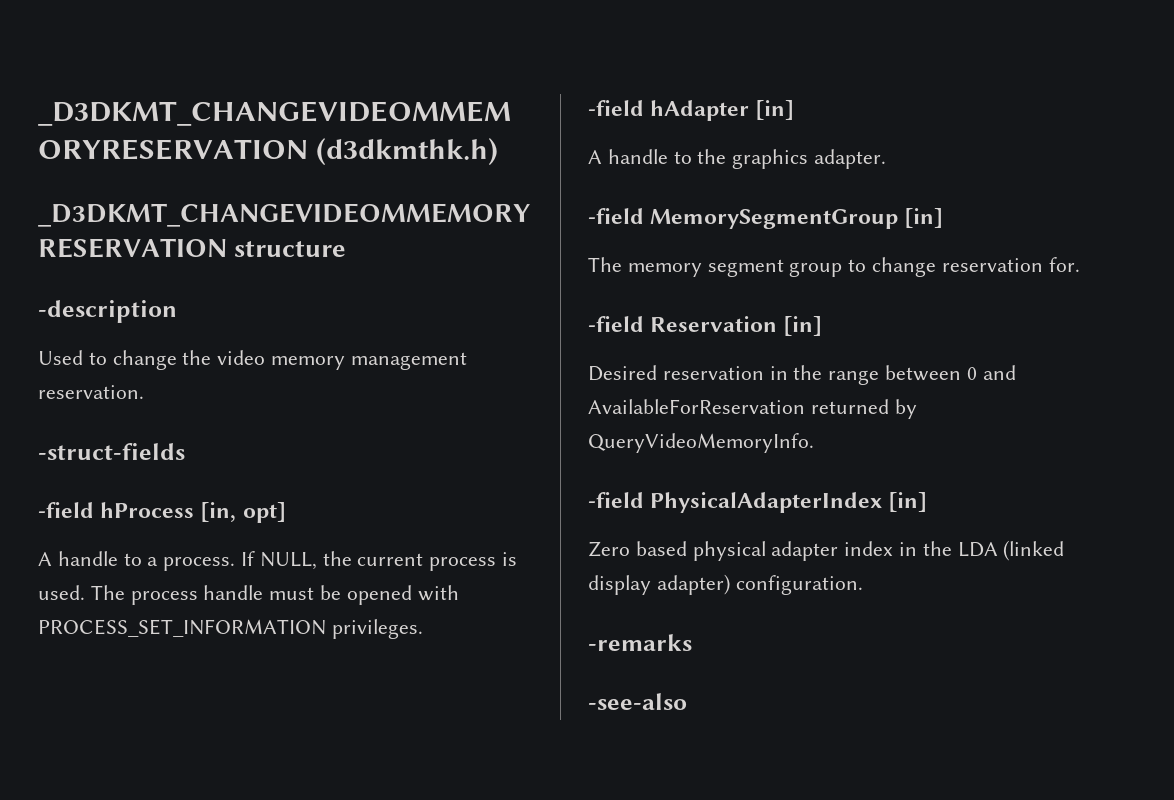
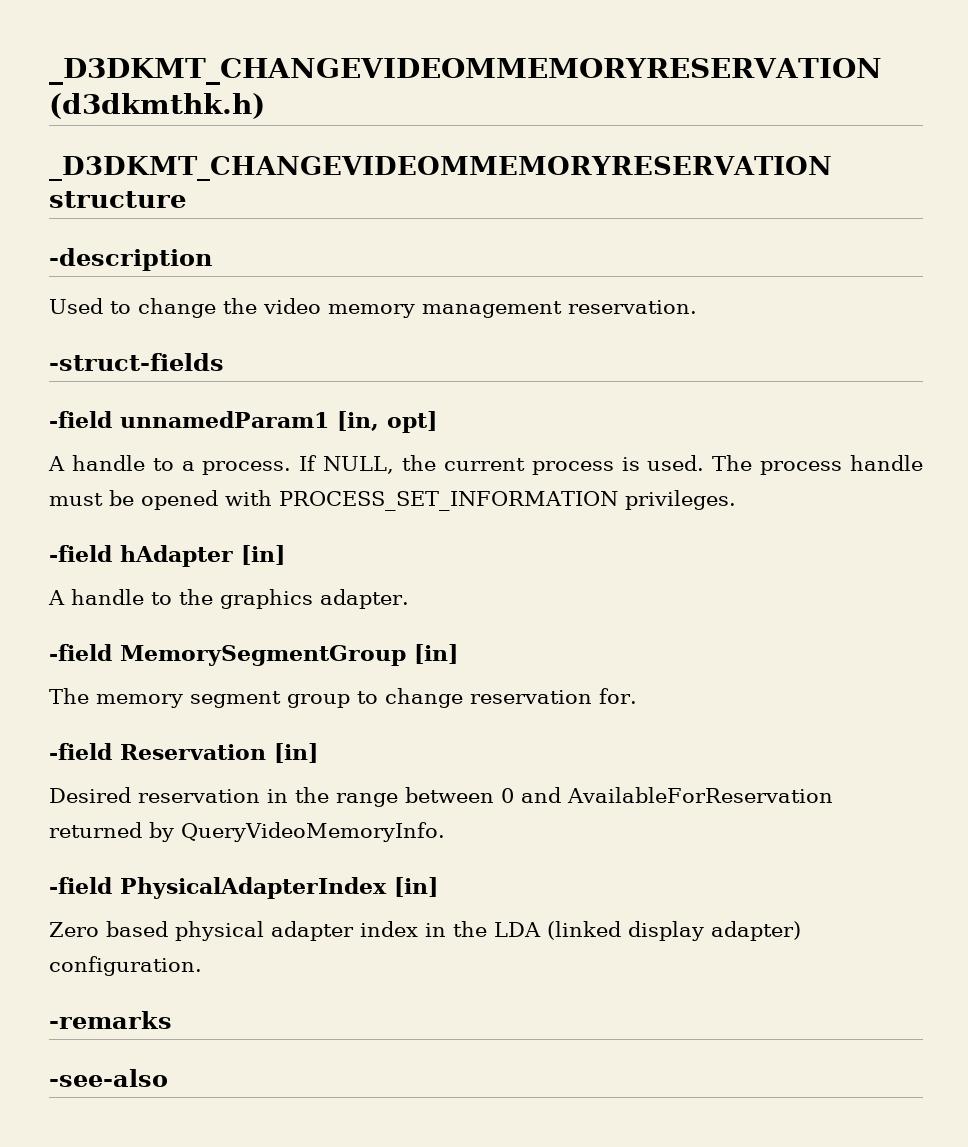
[100,502,195,518] hProcess -> [120,411,329,428] unnamedParam1

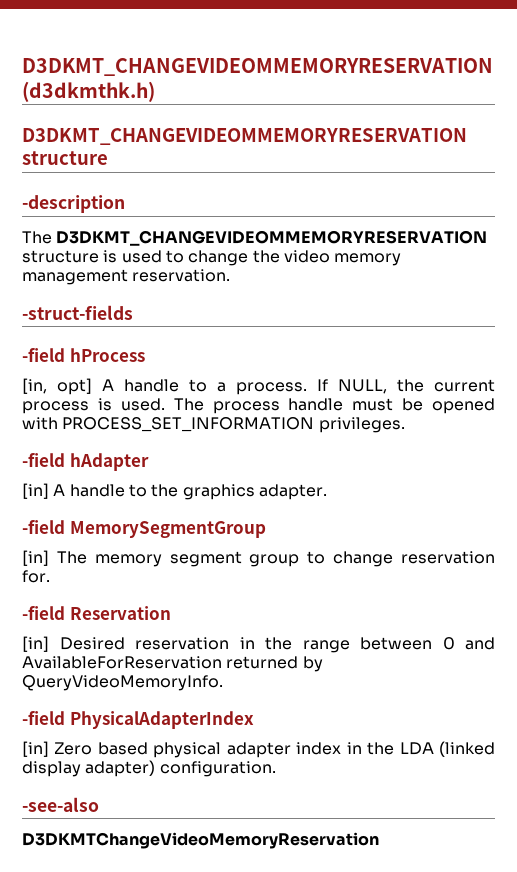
[49,58,882,85] _D3DKMT_CHANGEVIDEOMMEMORYRESERVATION -> [22,58,493,76] D3DKMT_CHANGEVIDEOMMEMORYRESERVATION
[49,156,832,181] _D3DKMT_CHANGEVIDEOMMEMORYRESERVATION -> [22,128,467,145] D3DKMT_CHANGEVIDEOMMEMORYRESERVATION
[49,298,103,314] Used -> [22,230,488,246] [22,250,162,263] The D3DKMT_CHANGEVIDEOMMEMORYRESERVATION structure is used
[120,411,329,428] unnamedParam1 -> [69,348,145,362] hProcess //
(437, 422) // -> (92, 386) none
[241,545,285,565] [in] // -> [22,483,49,499] // [in]
[414,644,458,664] [in] // -> [22,550,49,566] // [in]
[274,743,318,763] [in] // -> [22,636,49,652] // [in]
[394,877,438,897] [in] // -> [22,741,49,757] // [in]
[49,1011,172,1029] [49,1069,168,1087] -remarks // -see-also -> [22,797,99,812] [22,832,379,849] -see-also // D3DKMTChangeVideoMemoryReservation

